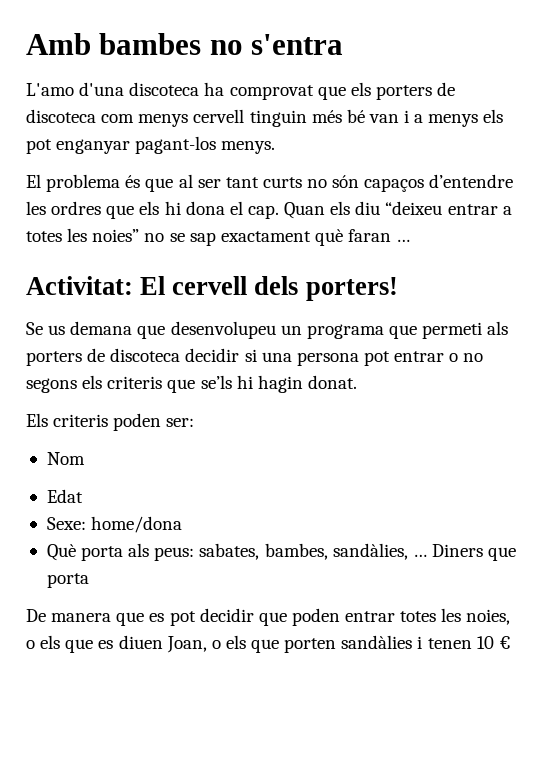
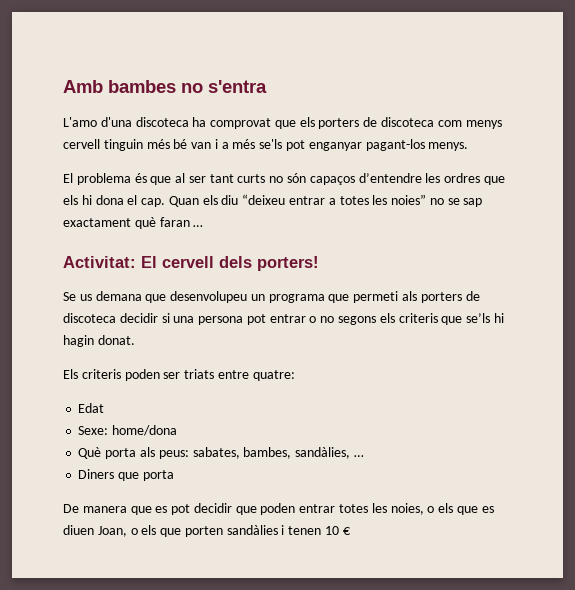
[428,109,504,127] menys els -> [232,139,283,149] més se'ls
[166,418,195,427] [46,452,85,465] ser: // Nom -> [163,369,295,381] ser triats entre quatre:
(427, 555) none -> (364, 456) //

